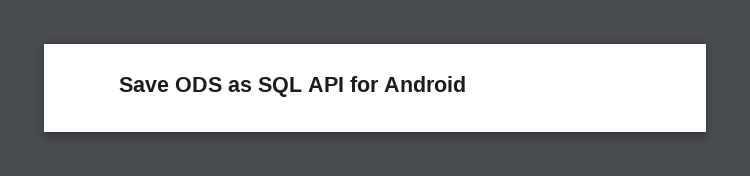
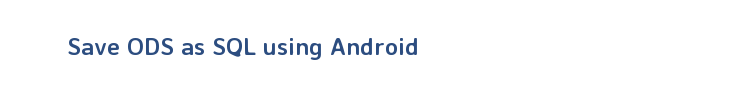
[308,76,379,92] API for -> [263,38,323,60] using

